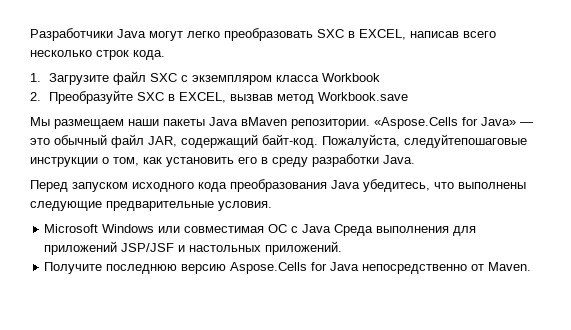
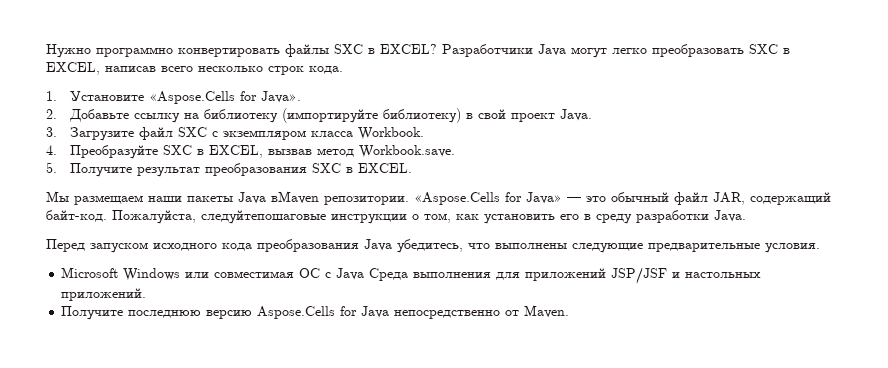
(30, 34) none -> [46,44,437,58] Нужно программно конвертировать файлы SXC в EXCEL?
(41, 77) none -> [70,91,302,104] [46,108,593,123] [46,127,57,137] Установите «Aspose.Cells for Java». // 2. Добавьте ссылку на библиотеку (импортируйте библиотеку) в свой проект Java. // 3.
[322,73,381,82] [30,92,41,101] Workbook // 2. -> [358,127,425,140] [46,145,57,155] Workbook. // 4.
[318,92,409,101] Workbook.save -> [359,145,456,158] [46,162,413,177] Workbook.save. // 5. Получите результат преобразования SXC в EXCEL.

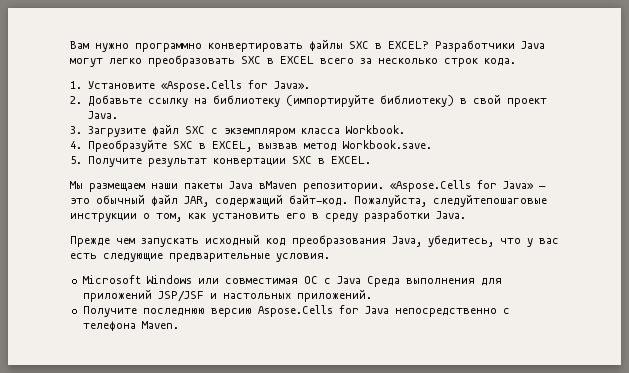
[46,44,91,58] Нужно -> [70,41,129,52] Вам нужно
[46,62,193,75] EXCEL, написав всего -> [280,56,372,64] EXCEL всего за
[205,163,308,176] преобразования -> [212,158,286,167] конвертации
[46,239,567,253] Перед запуском исходного кода преобразования Java убедитесь, что выполнены -> [70,234,559,247] [70,253,97,259] Прежде чем запускать исходный код преобразования Java, убедитесь, что у вас есть
[505,310,520,316] от -> [502,308,510,314] [82,321,136,331] с телефона

